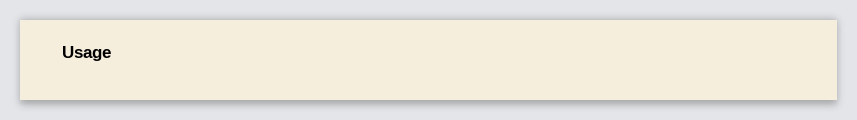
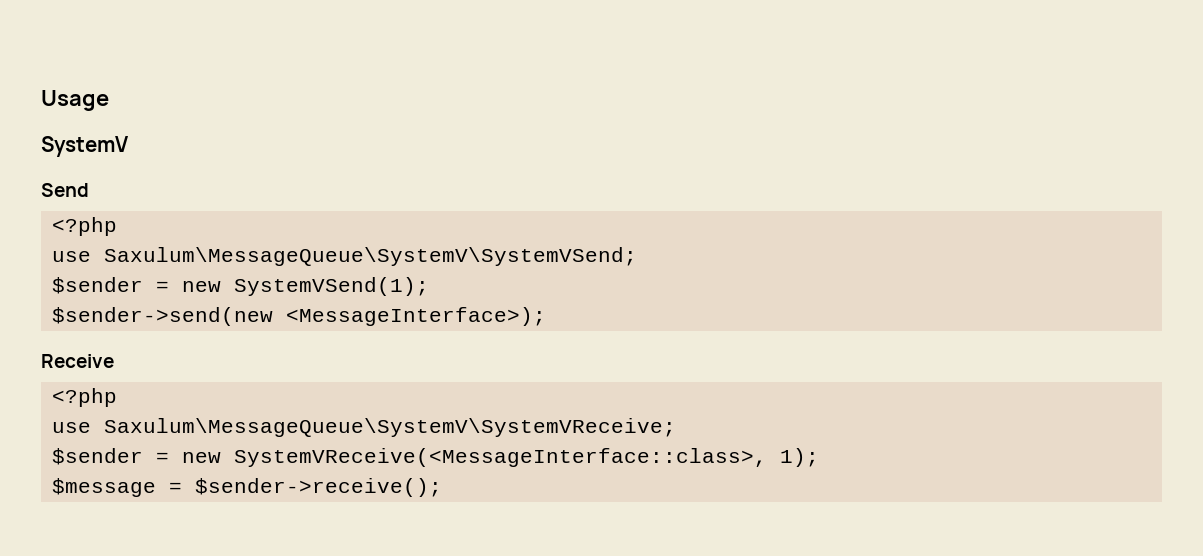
(111, 53) none -> [41,136,129,157] [41,183,89,197] [52,217,118,236] [52,247,638,266] [52,277,430,296] [52,307,547,326] [41,354,114,368] [52,388,118,407] [52,418,677,437] [52,448,820,467] [52,478,443,497] // SystemV // Send // <?php // use Saxulum\MessageQueue\SystemV\SystemVSend; // $sender = new SystemVSend(1); // $sender->send(new <MessageInterface>); // Receive // <?php // use Saxulum\MessageQueue\SystemV\SystemVReceive; // $sender = new SystemVReceive(<MessageInterface::class>, 1); // $message = $sender->receive();

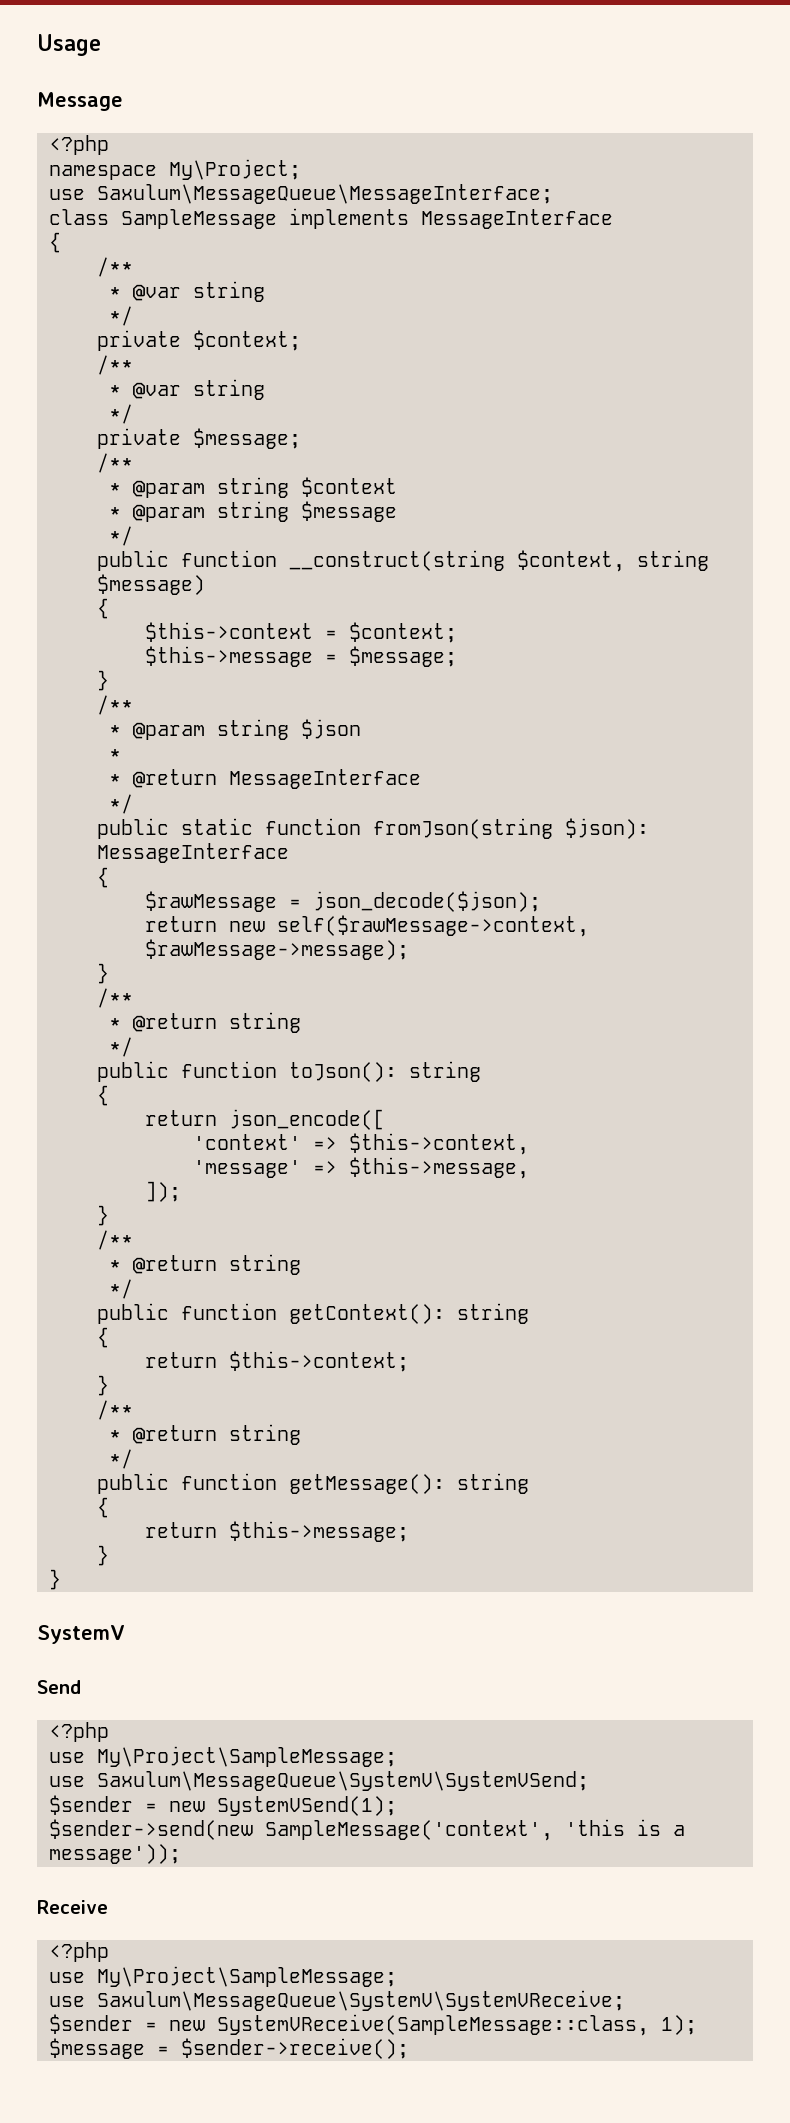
(109, 100) none -> [37,92,123,111] [48,135,109,155] [48,159,301,180] [48,184,553,204] [48,208,613,229] [48,232,61,253] [96,257,133,277] [108,281,265,302] [108,306,133,326] [96,330,301,351] [96,355,133,375] [108,379,265,400] [108,404,133,424] [96,428,301,449] [96,453,133,473] [108,477,397,498] [108,501,397,522] [108,526,133,546] [96,550,709,572] [96,574,205,595] [96,598,109,619] [144,622,457,643] [144,646,457,667] [96,670,109,691] [96,695,133,715] [108,719,361,740] [108,749,121,760] [108,769,421,789] [108,794,133,814] [96,818,649,839] [96,843,289,863] [96,867,109,888] [144,891,541,912] [144,915,589,937] [144,939,409,960] [96,963,109,984] [96,988,133,1008] [108,1012,301,1033] [108,1037,133,1057] [96,1061,481,1082] [96,1085,109,1106] [144,1109,385,1130] [192,1133,529,1155] [192,1157,529,1179] [144,1181,181,1202] [96,1205,109,1226] [96,1230,133,1250] [108,1254,301,1275] [108,1279,133,1299] [96,1303,529,1324] [96,1327,109,1348] [144,1351,409,1372] [96,1375,109,1396] [96,1400,133,1420] [108,1424,301,1445] [108,1449,133,1469] [96,1473,529,1494] [96,1497,109,1518] [144,1521,409,1542] [96,1545,109,1566] [48,1569,61,1590] // Message // <?php // namespace My\Project; // use Saxulum\MessageQueue\MessageInterface; // class SampleMessage implements MessageInterface // { // /** // * @var string // */ // private $context; // /** // * @var string // */ // private $message; // /** // * @param string $context // * @param string $message // */ // public function __construct(string $context, string $message) // { // $this->context = $context; // $this->message = $message; // } // /** // * @param string $json // * // * @return MessageInterface // */ // public static function fromJson(string $json): MessageInterface // { // $rawMessage = json_decode($json); // return new self($rawMessage->context, $rawMessage->message); // } // /** // * @return string // */ // public function toJson(): string // { // return json_encode([ // 'context' => $this->context, // 'message' => $this->message, // ]); // } // /** // * @return string // */ // public function getContext(): string // { // return $this->context; // } // /** // * @return string // */ // public function getMessage(): string // { // return $this->message; // } // }
(118, 226) none -> [48,1746,397,1767] // use My\Project\SampleMessage;
[286,307,547,326] <MessageInterface>); -> [264,1819,685,1841] [48,1844,181,1864] SampleMessage('context', 'this is a message'));
(118, 397) none -> [48,1966,397,1987] // use My\Project\SampleMessage;
[234,448,768,467] SystemVReceive(<MessageInterface::class>, -> [216,2014,649,2036] SystemVReceive(SampleMessage::class,

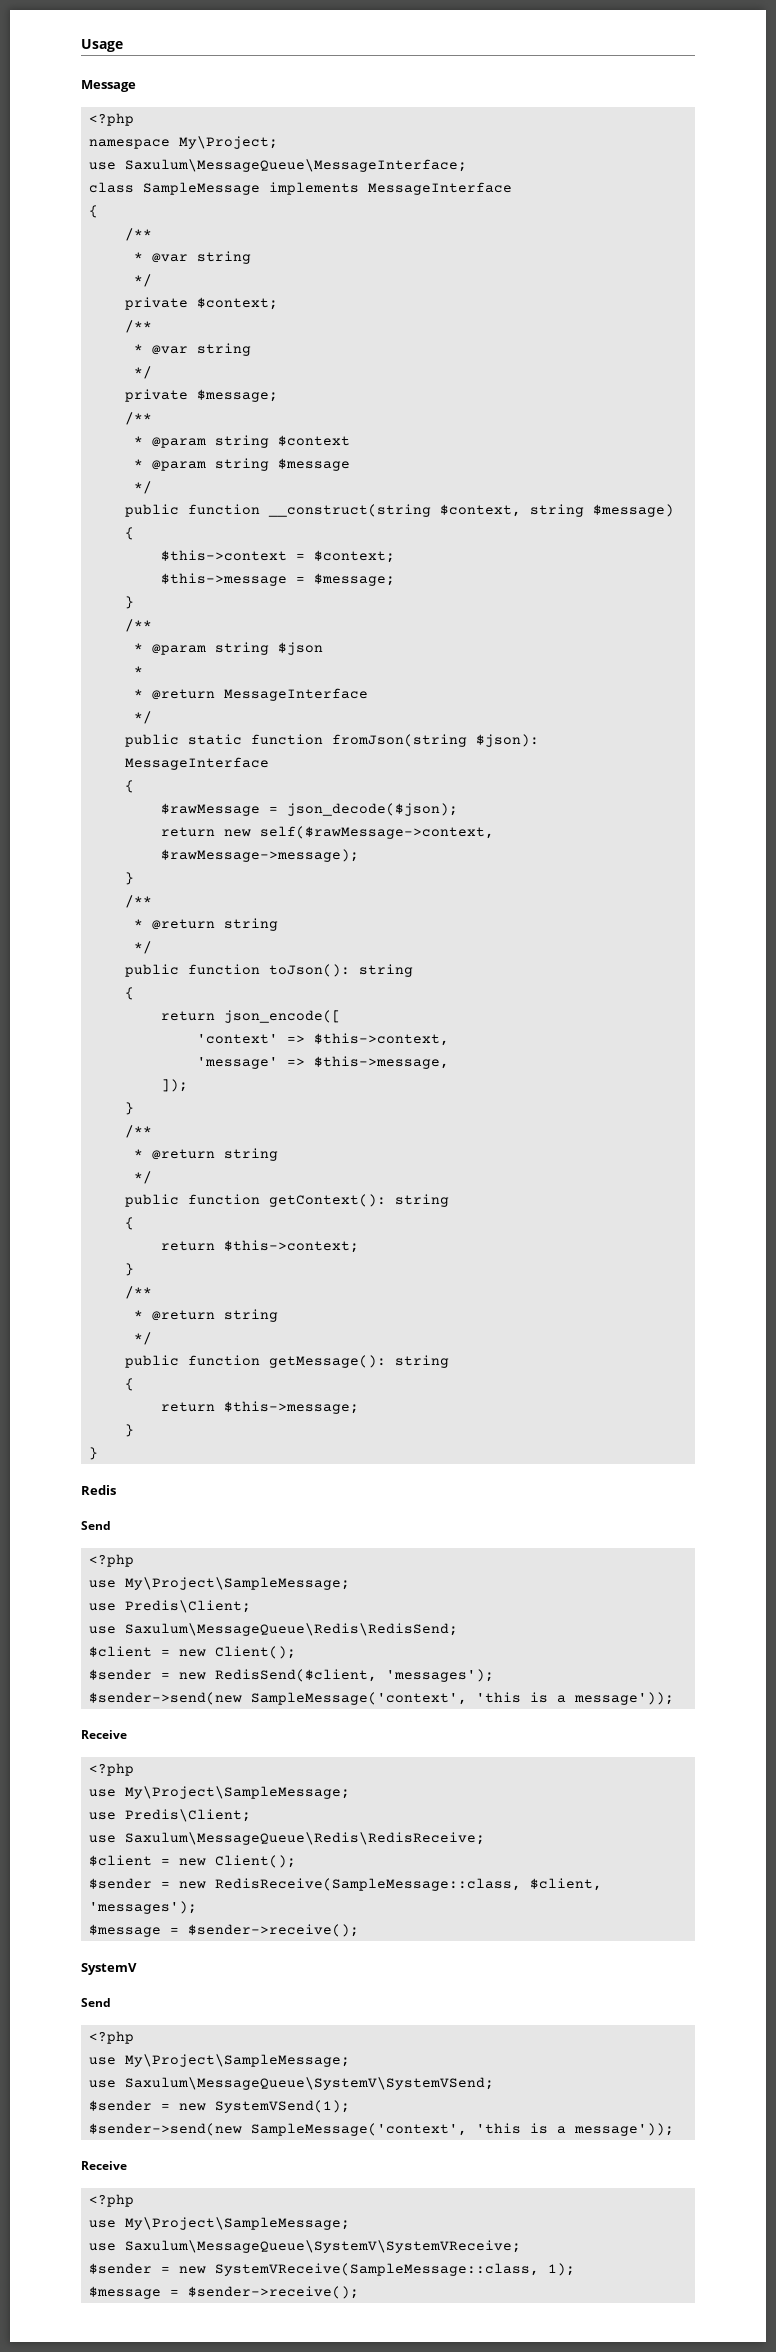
(61, 1579) none -> [81,1485,116,1495] [81,1521,111,1530] [88,1554,134,1567] [88,1577,350,1590] [88,1600,251,1613] [88,1623,458,1636] [88,1646,296,1659] [88,1669,494,1682] [88,1692,674,1705] [81,1730,127,1739] [88,1763,134,1776] [88,1786,350,1799] [88,1809,251,1822] [88,1832,485,1845] [88,1855,296,1868] [88,1878,602,1891] [88,1901,197,1914] [88,1924,359,1937] // Redis // Send // <?php // use My\Project\SampleMessage; // use Predis\Client; // use Saxulum\MessageQueue\Redis\RedisSend; // $client = new Client(); // $sender = new RedisSend($client, 'messages'); // $sender->send(new SampleMessage('context', 'this is a message')); // Receive // <?php // use My\Project\SampleMessage; // use Predis\Client; // use Saxulum\MessageQueue\Redis\RedisReceive; // $client = new Client(); // $sender = new RedisReceive(SampleMessage::class, $client, 'messages'); // $message = $sender->receive();

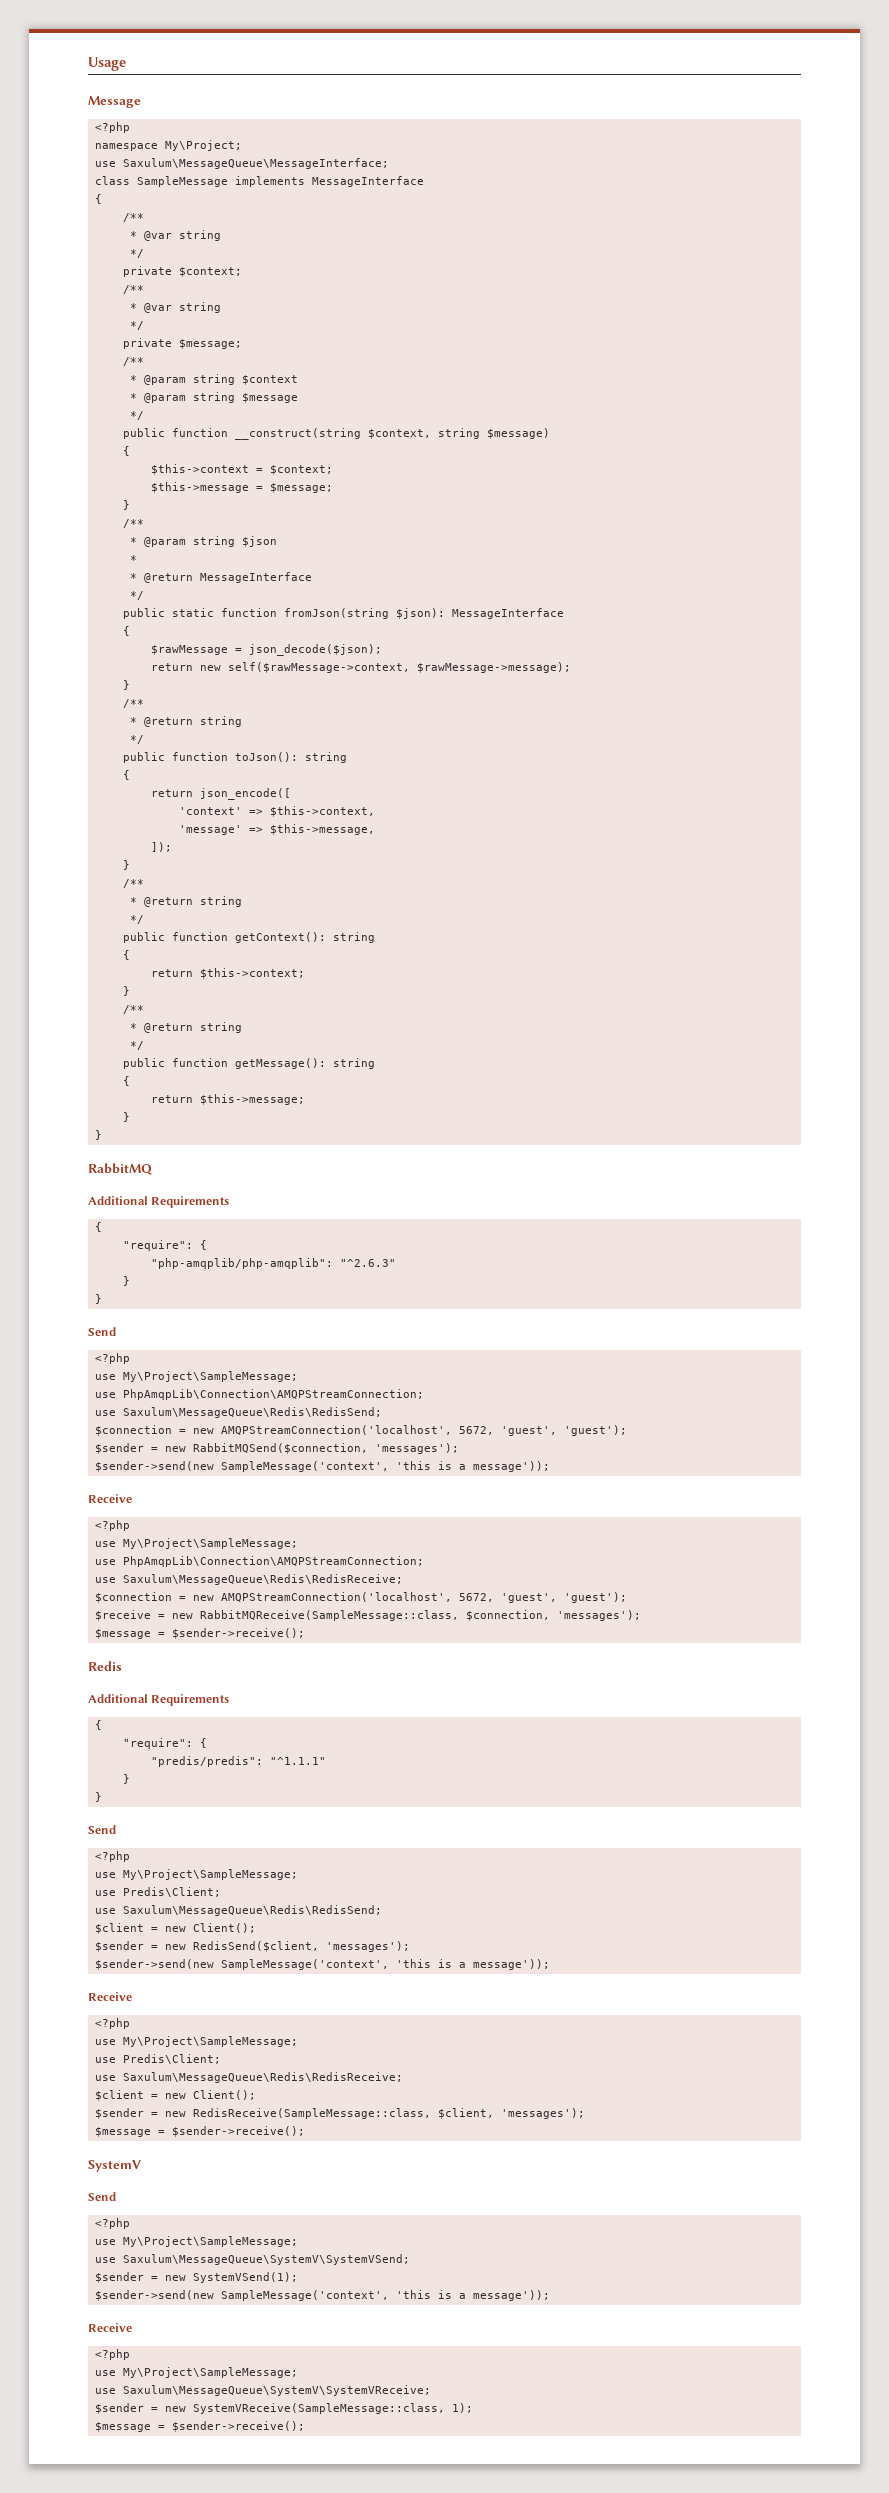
[81,1485,116,1495] Redis -> [88,1163,152,1175] [88,1196,230,1208] [95,1222,103,1232] [123,1240,208,1251] [151,1258,397,1269] [123,1276,131,1286] [95,1294,103,1304] [88,1327,116,1336] [95,1353,131,1364] [95,1371,299,1382] [95,1389,425,1400] [95,1407,383,1418] [95,1425,628,1436] [95,1443,460,1454] [95,1461,551,1472] [88,1494,132,1503] [95,1520,131,1531] [95,1538,299,1549] [95,1556,425,1567] [95,1574,404,1585] [95,1592,628,1603] [95,1610,642,1621] [95,1628,306,1639] [88,1661,122,1671] [88,1694,230,1706] [95,1720,103,1730] [123,1738,208,1749] [151,1756,327,1767] [123,1774,131,1784] [95,1792,103,1802] RabbitMQ // Additional Requirements // { // "require": { // "php-amqplib/php-amqplib": "^2.6.3" // } // } // Send // <?php // use My\Project\SampleMessage; // use PhpAmqpLib\Connection\AMQPStreamConnection; // use Saxulum\MessageQueue\Redis\RedisSend; // $connection = new AMQPStreamConnection('localhost', 5672, 'guest', 'guest'); // $sender = new RabbitMQSend($connection, 'messages'); // $sender->send(new SampleMessage('context', 'this is a message')); // Receive // <?php // use My\Project\SampleMessage; // use PhpAmqpLib\Connection\AMQPStreamConnection; // use Saxulum\MessageQueue\Redis\RedisReceive; // $connection = new AMQPStreamConnection('localhost', 5672, 'guest', 'guest'); // $receive = new RabbitMQReceive(SampleMessage::class, $connection, 'messages'); // $message = $sender->receive(); // Redis // Additional Requirements // { // "require": { // "predis/predis": "^1.1.1" // } // }

